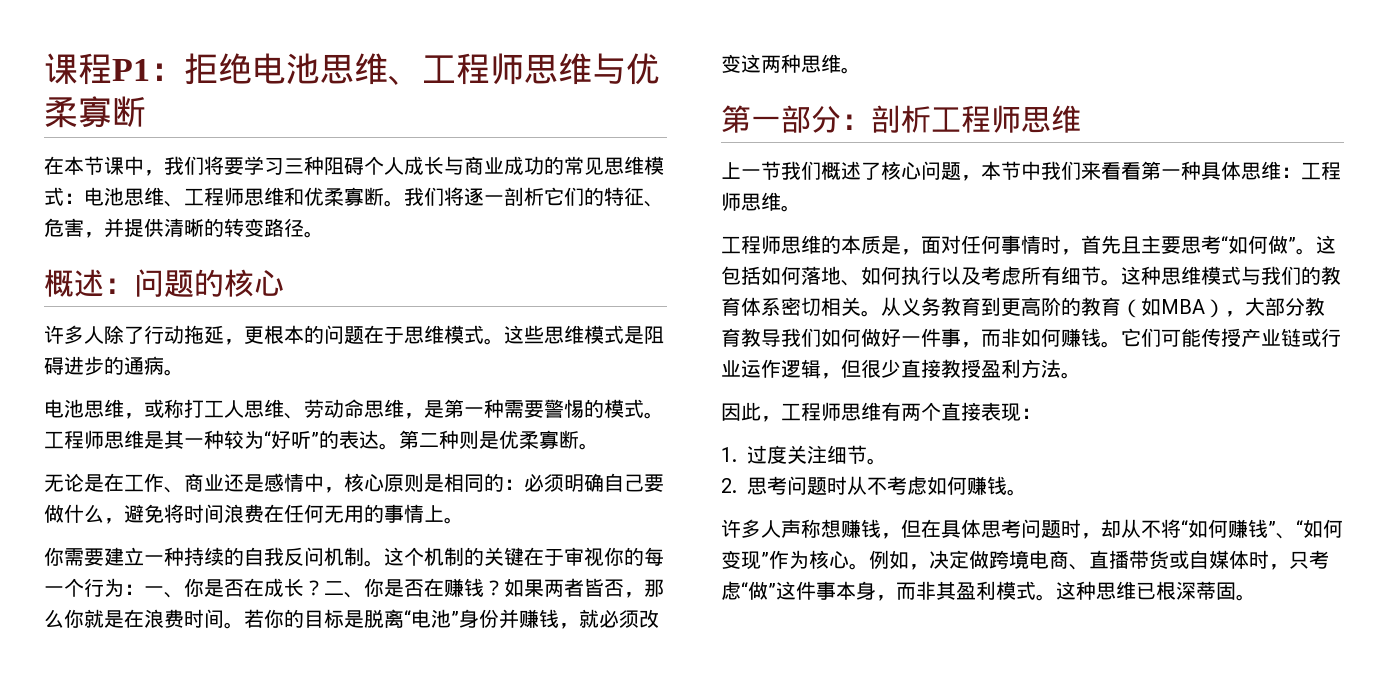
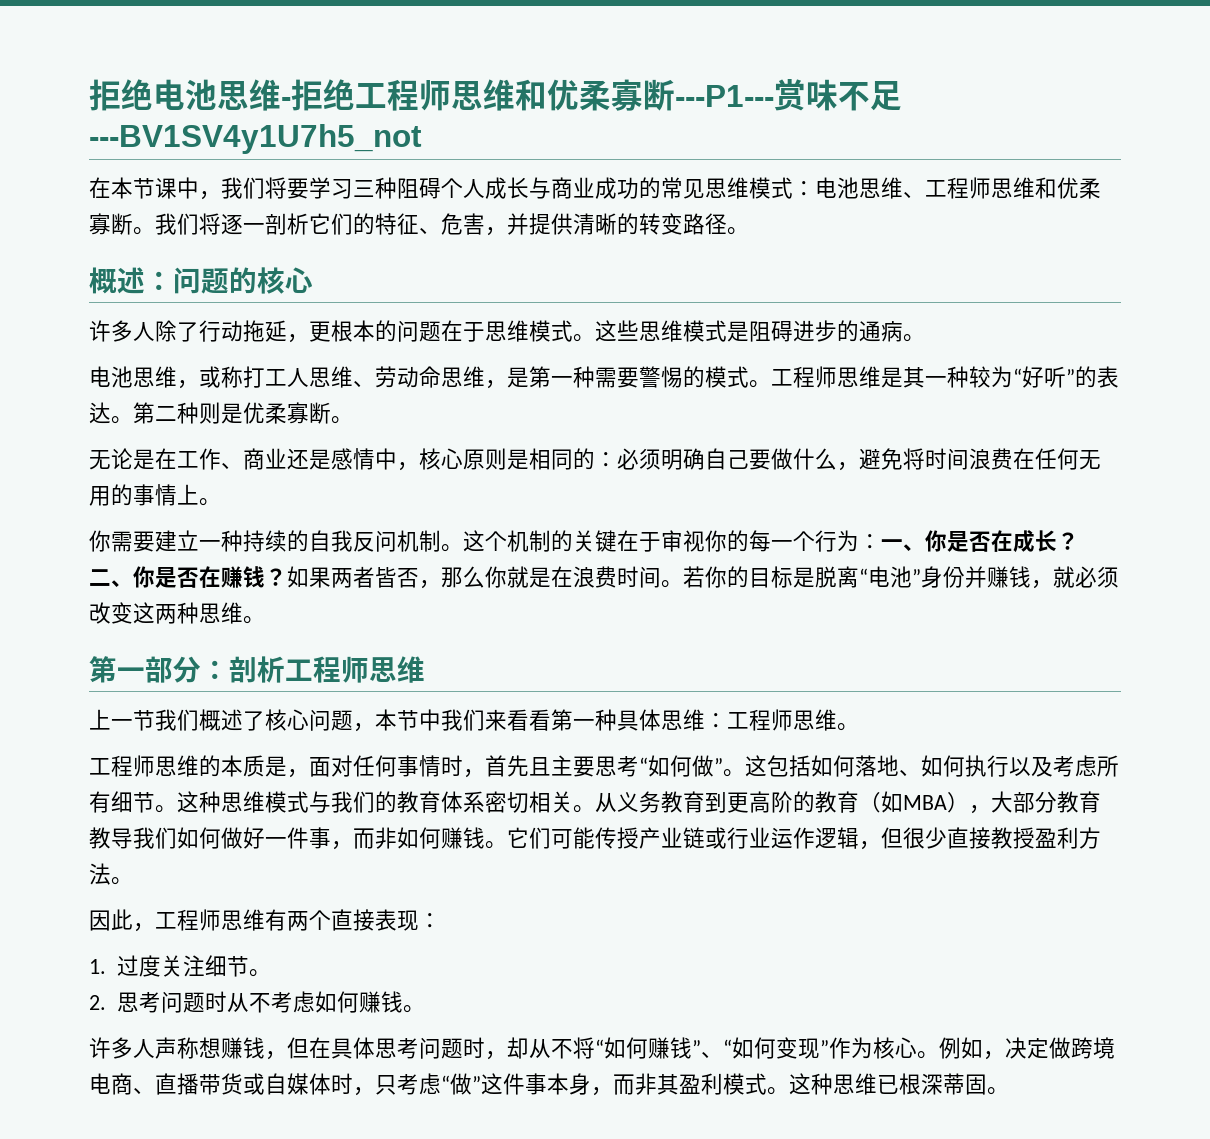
[44,53,184,85] 课程P1： -> (89, 95) none
[388,53,660,85] [44,96,146,128] 、工程师思维与优柔寡断 -> [281,79,902,111] [89,124,422,154] -拒绝工程师思维和优柔寡断---P1---赏味不足---BV1SV4y1U7h5_not

